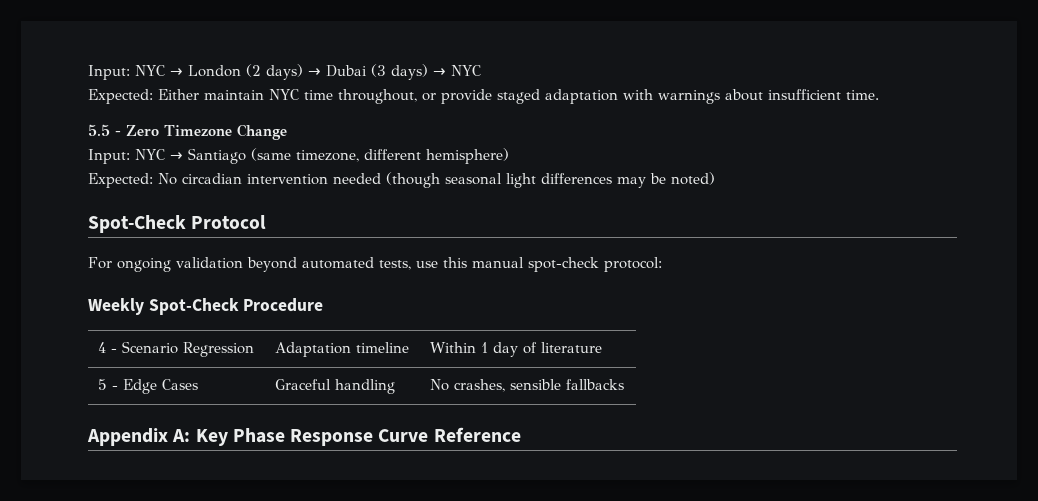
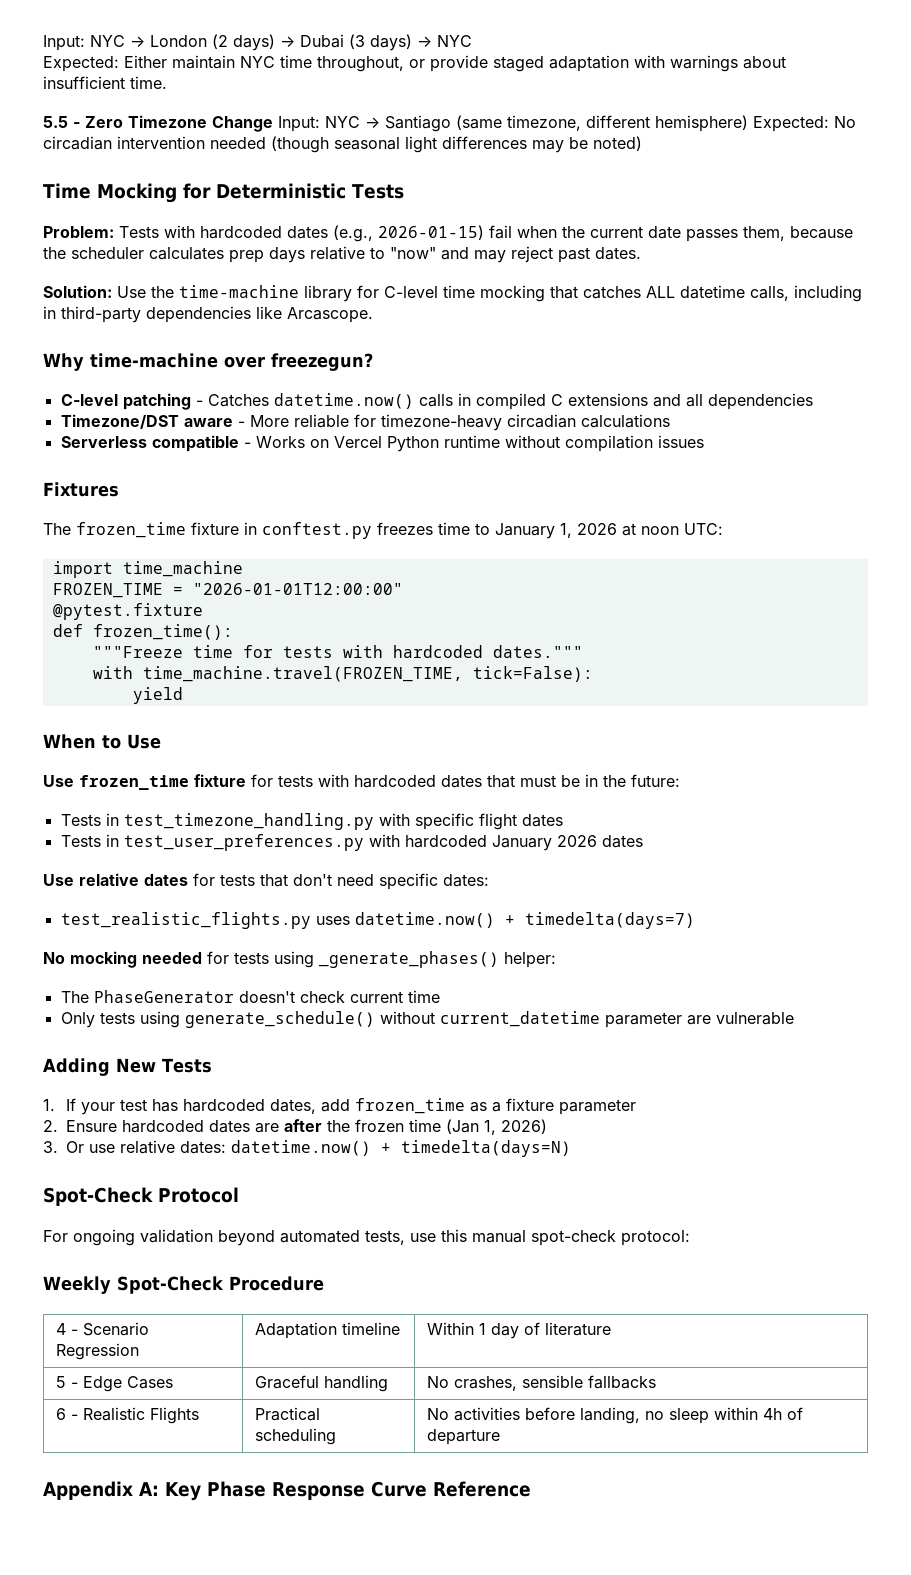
(287, 132) // -> (273, 124) none
(509, 156) // -> (748, 123) none
(715, 178) none -> [43,183,404,203] [43,225,853,242] [43,246,641,263] [43,285,862,302] [43,306,373,323] [43,353,373,371] [60,393,813,410] [60,414,670,431] [60,435,704,452] [43,482,119,497] [43,522,723,539] [52,561,243,578] [52,583,403,598] [52,603,203,620] [52,624,233,640] [92,645,583,658] [92,666,593,682] [132,687,183,704] [43,734,161,749] [43,774,680,790] [60,813,563,830] [60,834,643,851] [43,873,489,890] [60,912,695,929] [43,951,556,968] [60,990,440,1003] [60,1011,794,1028] [43,1058,212,1076] [43,1098,637,1115] [43,1119,548,1135] [43,1140,572,1157] // Time Mocking for Deterministic Tests // Problem: Tests with hardcoded dates (e.g., 2026-01-15) fail when the current date passes them, because the scheduler calculates prep days relative to "now" and may reject past dates. // Solution: Use the time-machine library for C-level time mocking that catches ALL datetime calls, including in third-party dependencies like Arcascope. // Why time-machine over freezegun? // C-level patching - Catches datetime.now() calls in compiled C extensions and all dependencies // Timezone/DST aware - More reliable for timezone-heavy circadian calculations // Serverless compatible - Works on Vercel Python runtime without compilation issues // Fixtures // The frozen_time fixture in conftest.py freezes time to January 1, 2026 at noon UTC: // import time_machine // FROZEN_TIME = "2026-01-01T12:00:00" // @pytest.fixture // def frozen_time(): // """Freeze time for tests with hardcoded dates.""" // with time_machine.travel(FROZEN_TIME, tick=False): // yield // When to Use // Use frozen_time fixture for tests with hardcoded dates that must be in the future: // Tests in test_timezone_handling.py with specific flight dates // Tests in test_user_preferences.py with hardcoded January 2026 dates // Use relative dates for tests that don't need specific dates: // test_realistic_flights.py uses datetime.now() + timedelta(days=7) // No mocking needed for tests using _generate_phases() helper: // The PhaseGenerator doesn't check current time // Only tests using generate_schedule() without current_datetime parameter are vulnerable // Adding New Tests // 1. If your test has hardcoded dates, add frozen_time as a fixture parameter // 2. Ensure hardcoded dates are after the frozen time (Jan 1, 2026) // 3. Or use relative dates: datetime.now() + timedelta(days=N)
(624, 384) none -> [55,1407,199,1424] [254,1407,320,1421] [254,1428,336,1445] [426,1407,803,1424] [426,1429,500,1445] // 6 - Realistic Flights | Practical scheduling | No activities before landing, no sleep within 4h of departure

